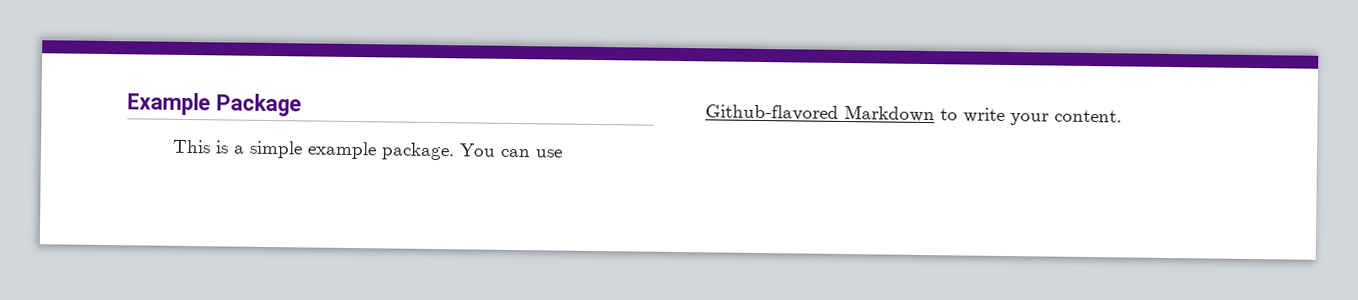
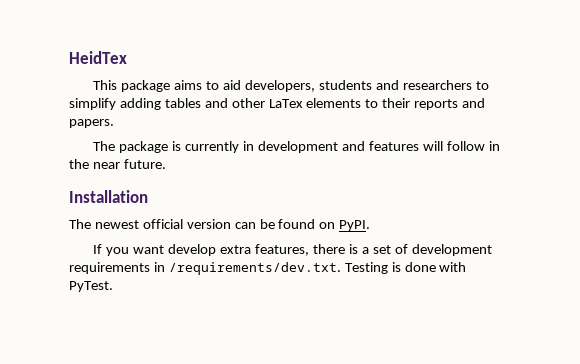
[127,92,302,117] Example Package -> [69,51,127,64] HeidTex
[214,140,562,161] [705,104,1122,126] is a simple example package. You can use Github-flavored Markdown to write your content. -> [121,80,489,92] [69,98,486,110] [69,119,114,128] [93,141,500,153] [69,159,166,169] [69,190,148,203] [69,219,371,231] [93,244,492,256] [69,262,467,275] [69,281,113,292] package aims to aid developers, students and researchers to simplify adding tables and other LaTex elements to their reports and papers. // The package is currently in development and features will follow in the near future. // Installation // The newest official version can be found on PyPI. // If you want develop extra features, there is a set of development requirements in /requirements/dev.txt. Testing is done with PyTest.

